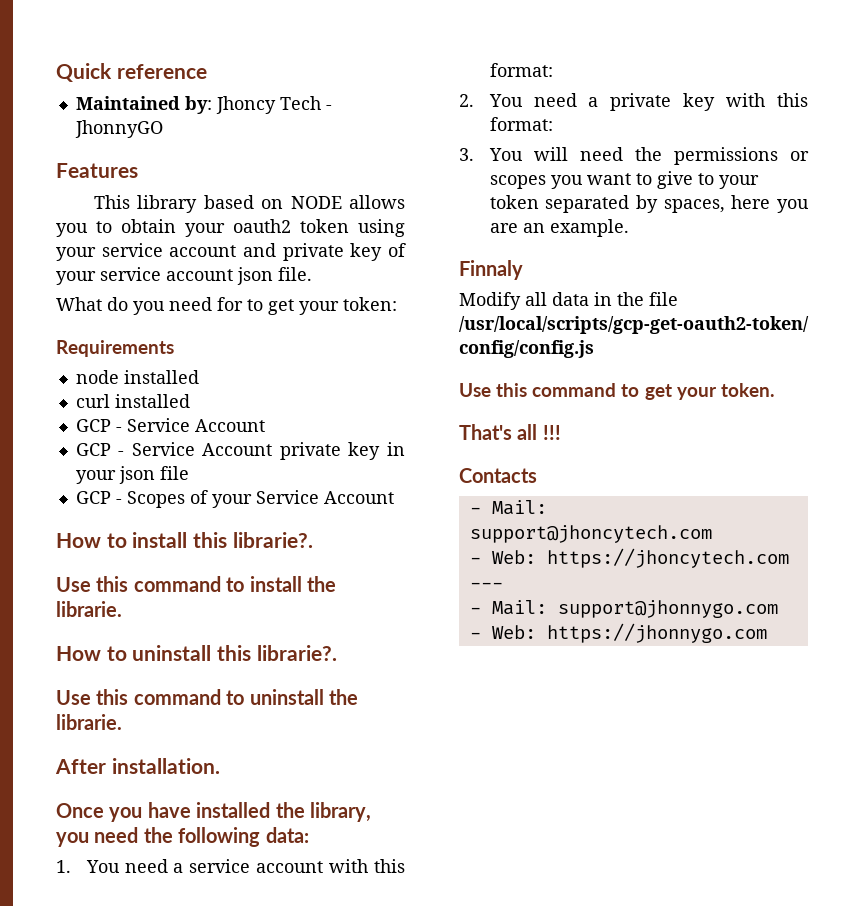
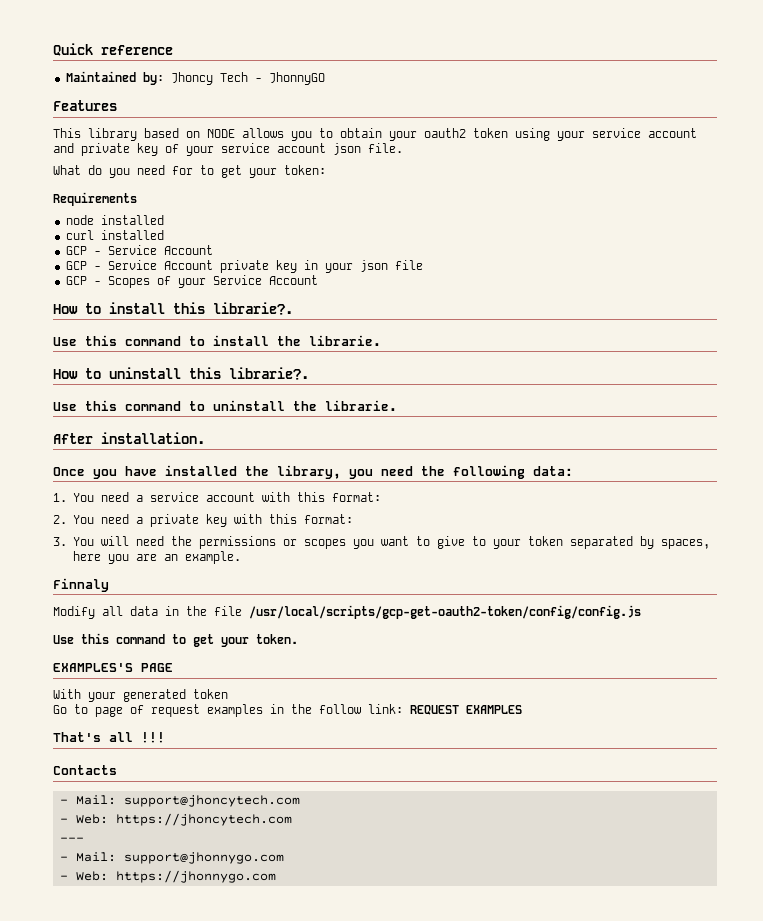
(775, 390) none -> [53,663,173,672] [53,689,228,702] [53,704,522,717] // EXAMPLES'S PAGE // With your generated token // Go to page of request examples in the follow link: REQUEST EXAMPLES

